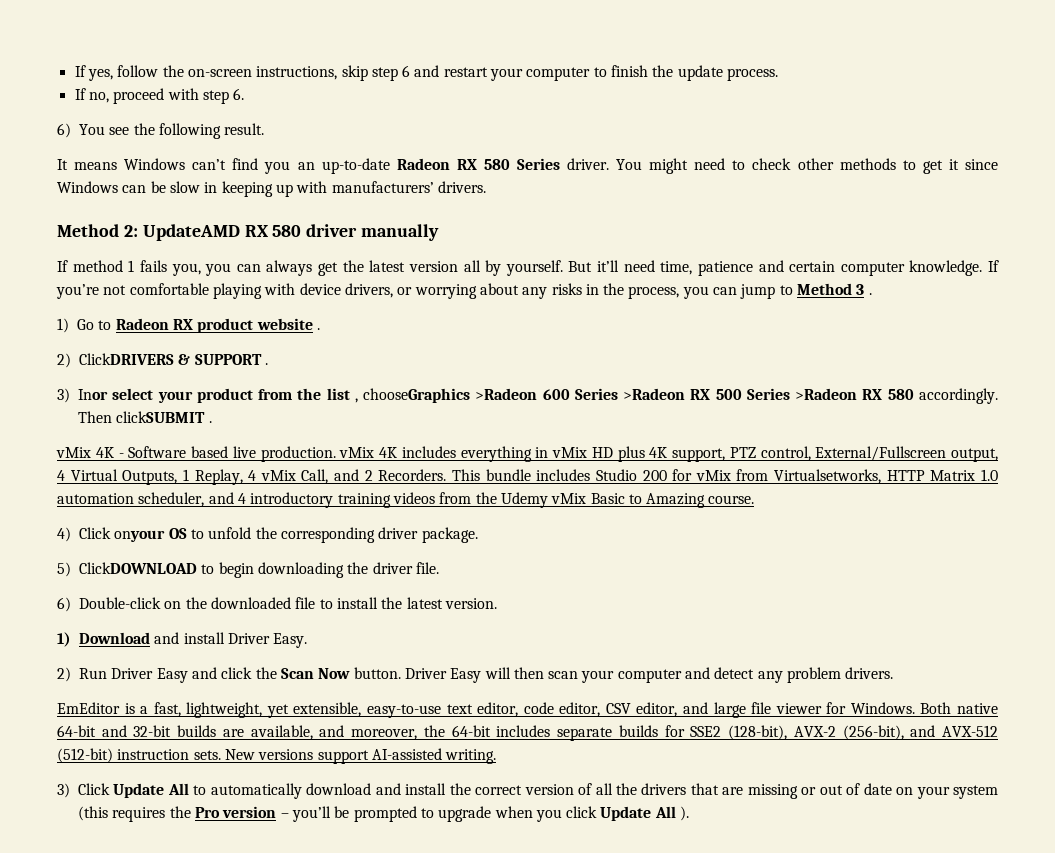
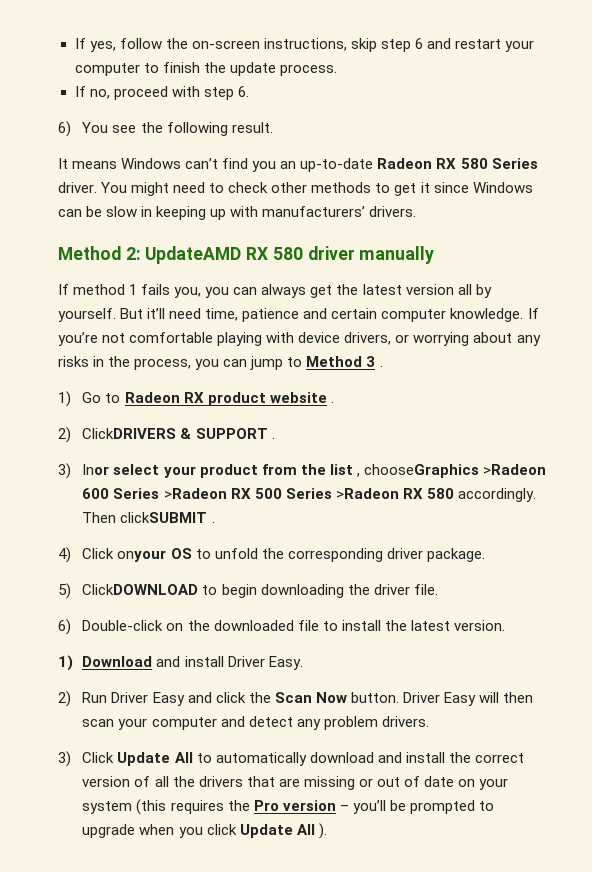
[56,446,998,462] [57,469,998,485] [57,492,755,508] // vMix 4K - Software based live production. vMix 4K includes everything in vMix HD plus 4K support, PTZ control, External/Fullscreen output, 4 Virtual Outputs, 1 Replay, 4 vMix Call, and 2 Recorders. This bundle includes Studio 200 for vMix from Virtualsetworks, HTTP Matrix 1.0 automation scheduler, and 4 introductory training videos from the Udemy vMix Basic to Amazing course. -> (215, 522) none
[57,702,998,718] [57,725,998,741] [57,748,497,764] // EmEditor is a fast, lightweight, yet extensible, easy-to-use text editor, code editor, CSV editor, and large file viewer for Windows. Both native 64-bit and 32-bit builds are available, and moreover, the 64-bit includes separate builds for SSE2 (128-bit), AVX-2 (256-bit), and AVX-512 (512-bit) instruction sets. New versions support AI-assisted writing. -> (429, 721) none

